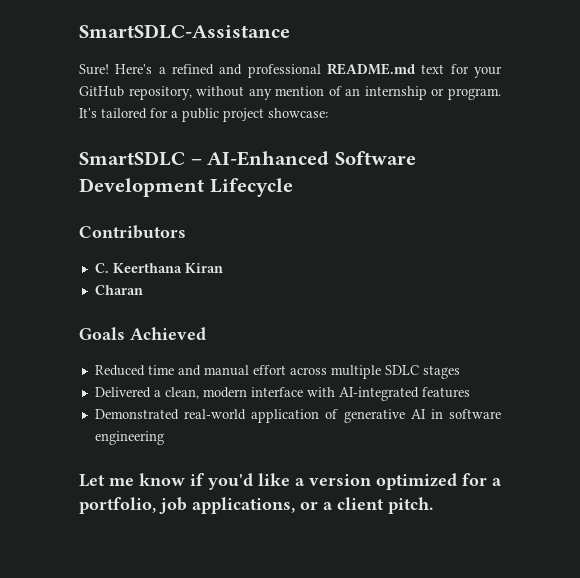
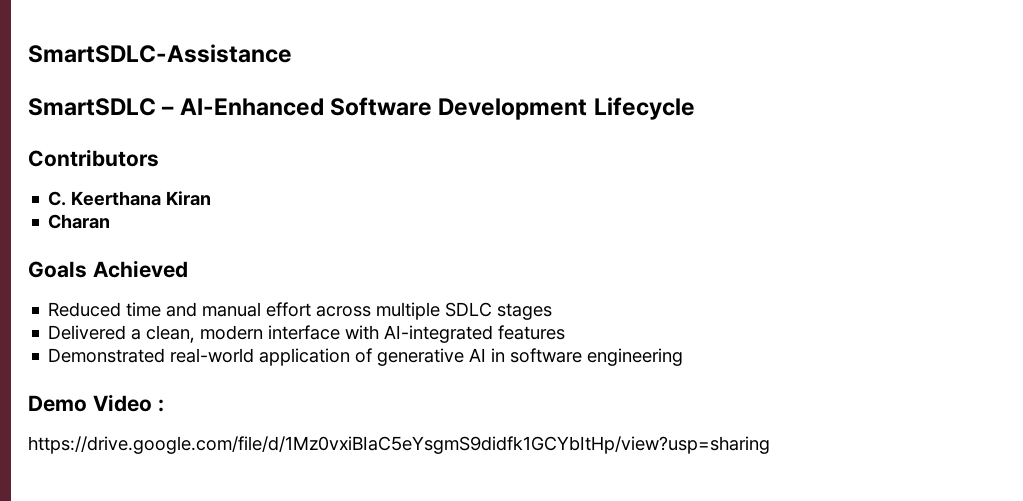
[79,63,502,78] [79,86,501,100] [79,108,328,122] // Sure! Here's a refined and professional README.md text for your GitHub repository, without any mention of an internship or program. It's tailored for a public project showcase: -> (292, 53) none
[79,473,502,490] [79,497,433,514] Let me know if you'd like a version optimized for a portfolio, job applications, or a client pitch. -> [28,394,164,412] [28,436,770,454] Demo Video : // https://drive.google.com/file/d/1Mz0vxiBIaC5eYsgmS9didfk1GCYbItHp/view?usp=sharing

